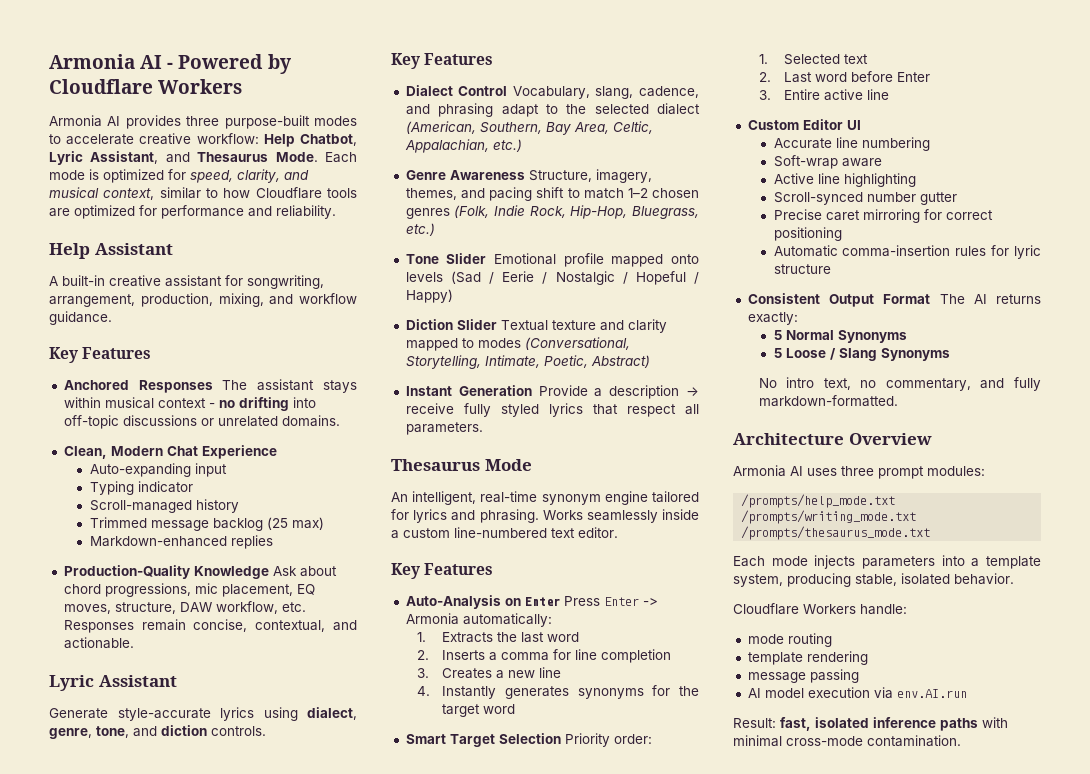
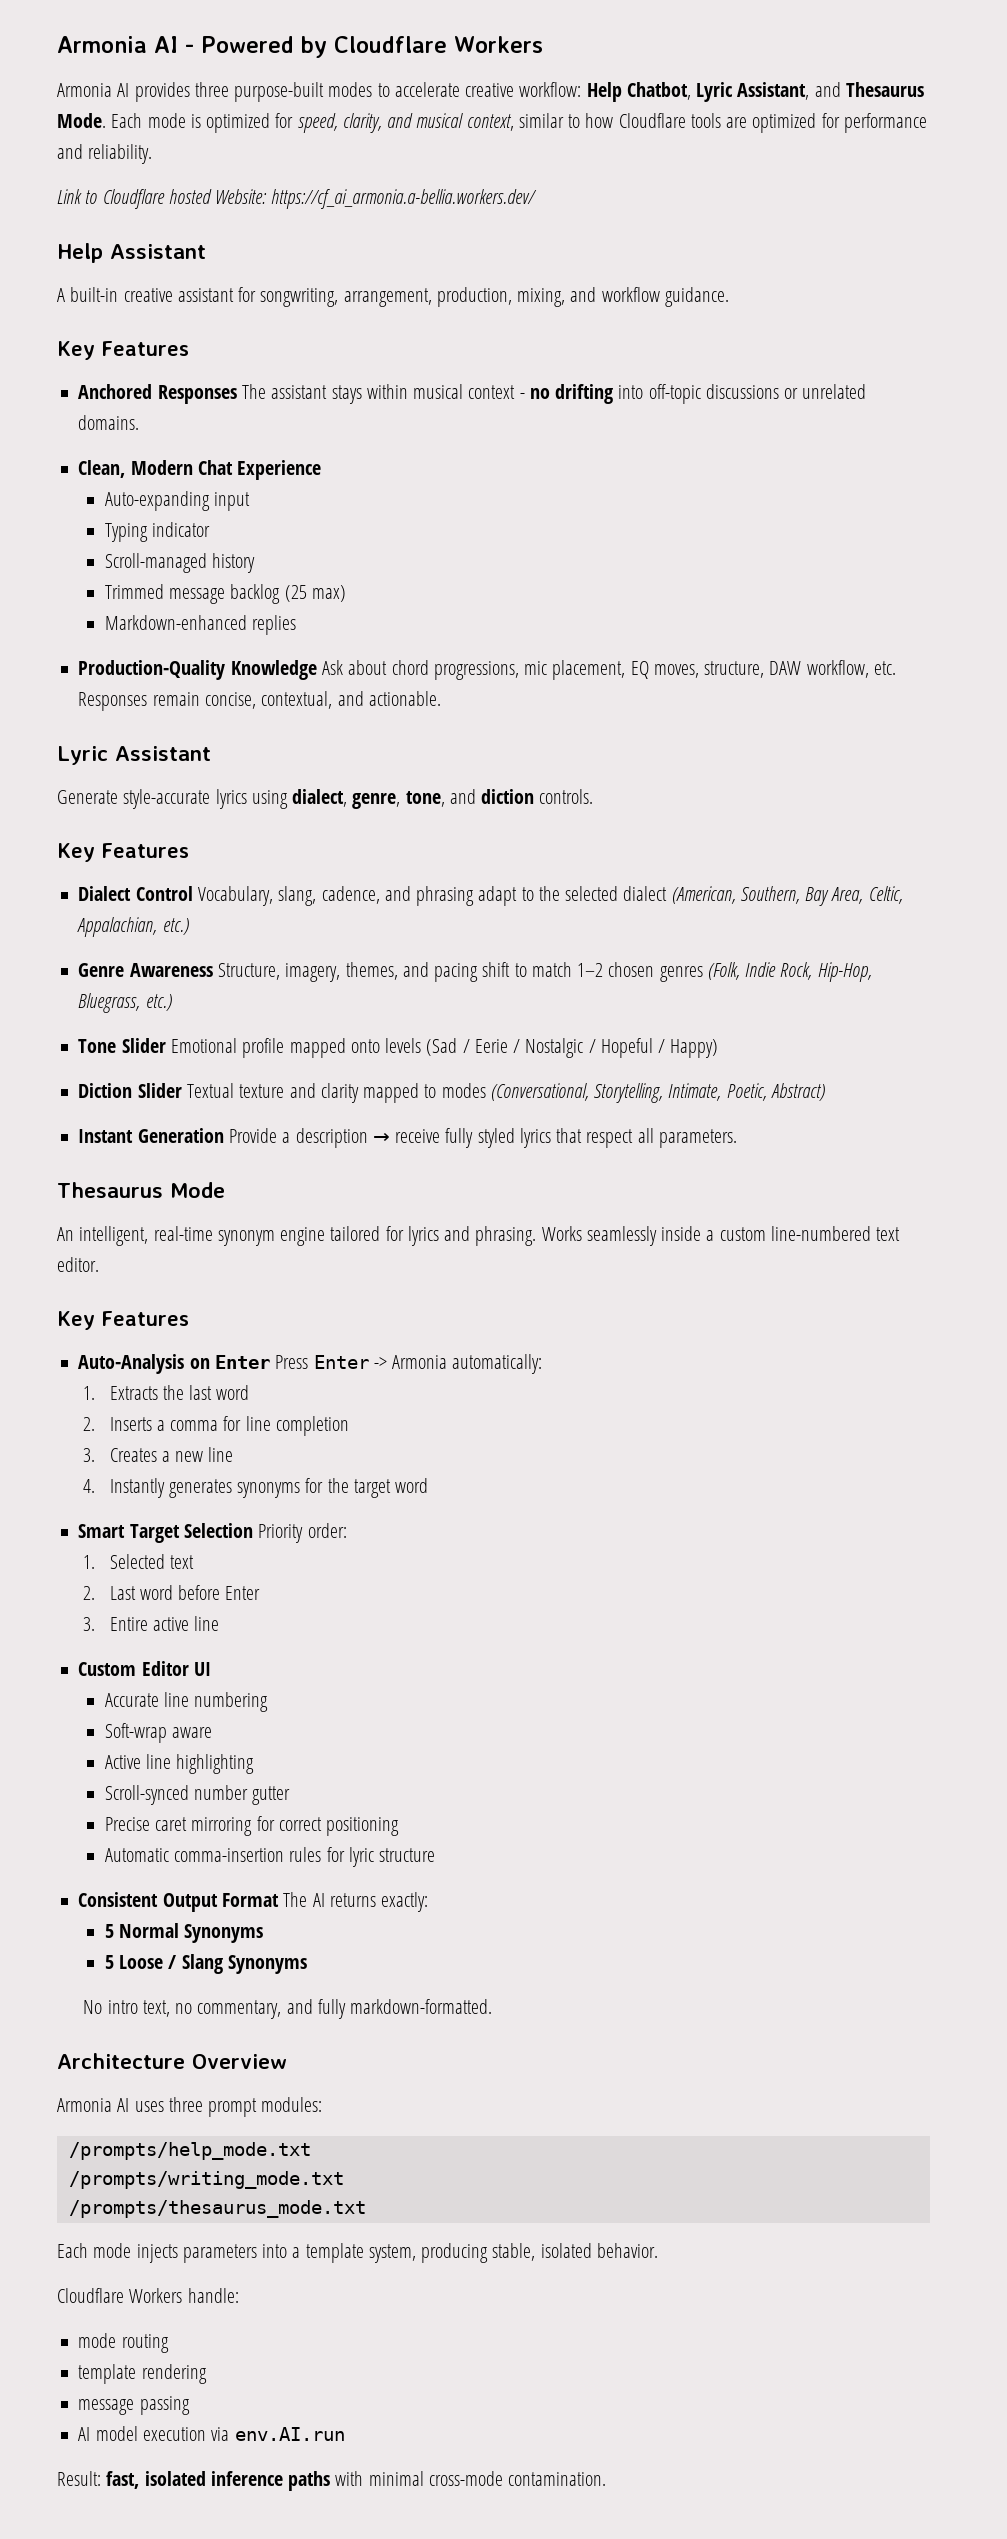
(336, 212) none -> [57,189,538,209] // Link to Cloudflare hosted Website: https://cf_ai_armonia.a-bellia.workers.dev/

